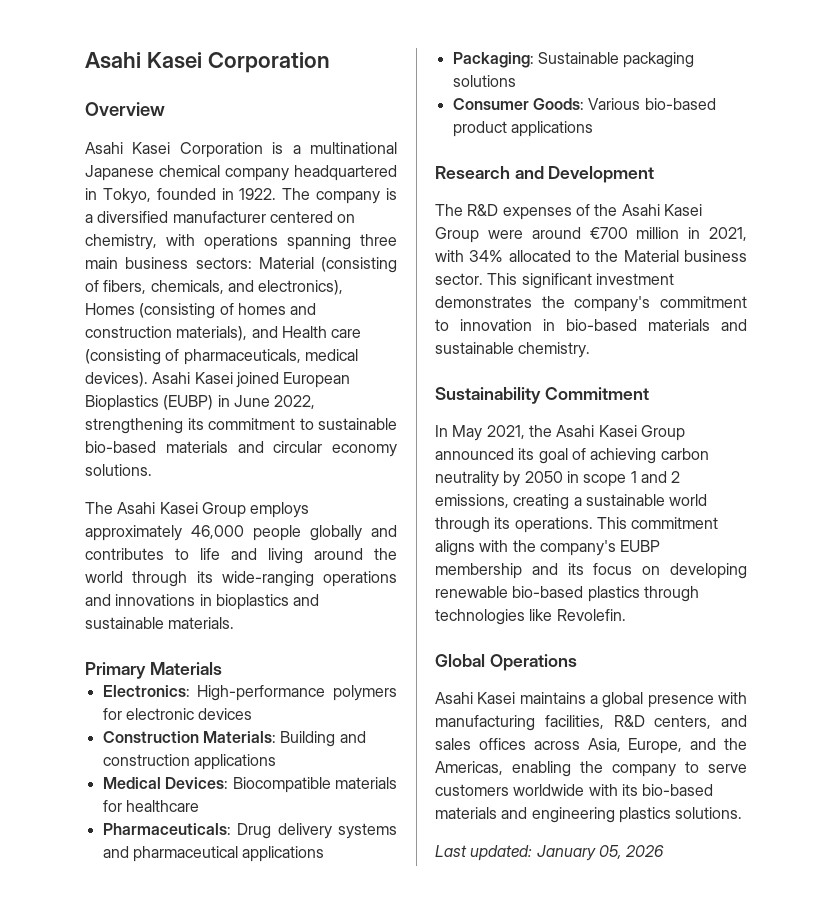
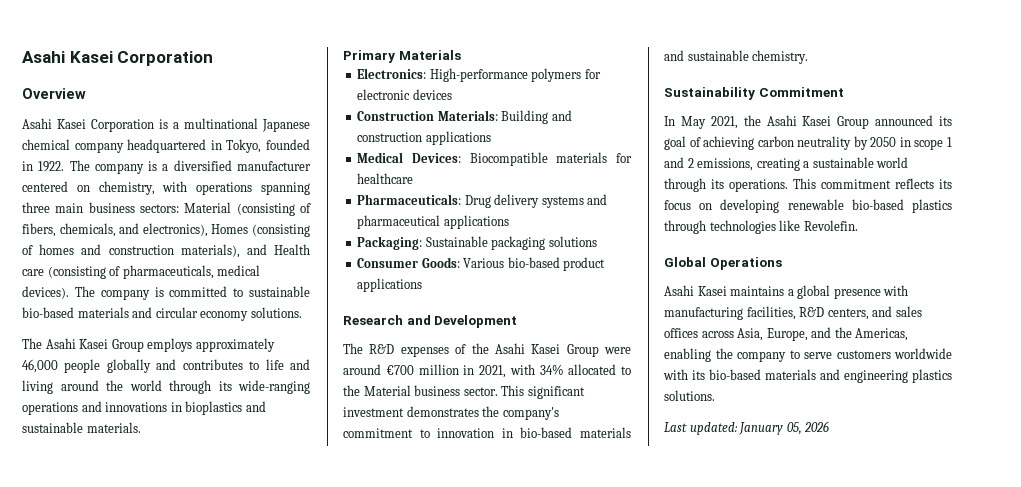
[152,372,351,388] [85,395,316,411] [85,418,295,434] Asahi Kasei joined European Bioplastics (EUBP) in June 2022, strengthening its commitment -> [74,286,228,300] The company is committed
[435,540,661,556] [435,563,558,579] aligns with the company's EUBP membership and -> [895,178,934,189] reflects

